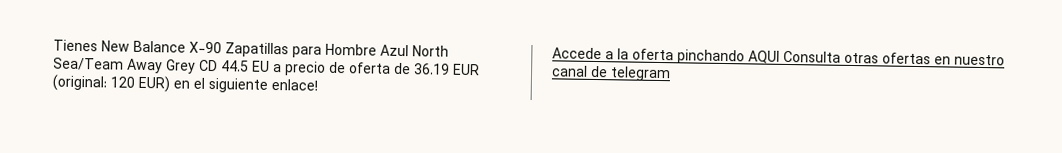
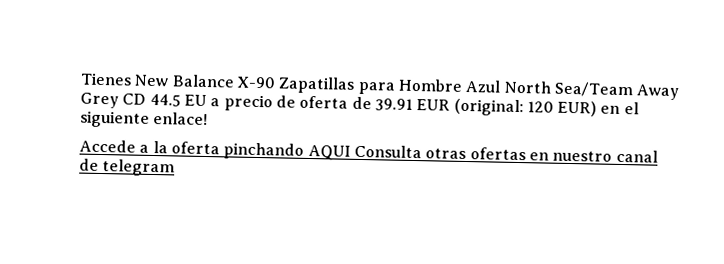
[414,63,450,75] 36.19 -> [374,98,413,111] 39.91

